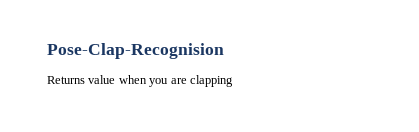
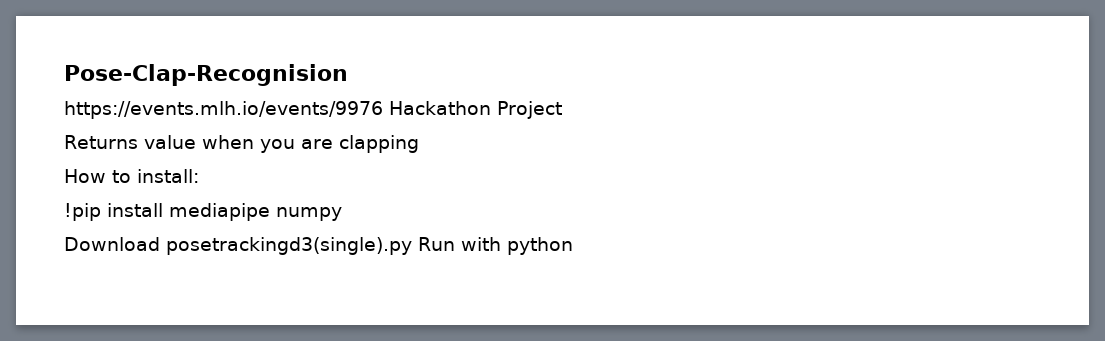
(224, 51) none -> [64,101,562,119] // https://events.mlh.io/events/9976 Hackathon Project
(233, 81) none -> [64,169,199,183] [64,203,342,221] [64,237,573,255] // How to install: // !pip install mediapipe numpy // Download posetrackingd3(single).py Run with python

